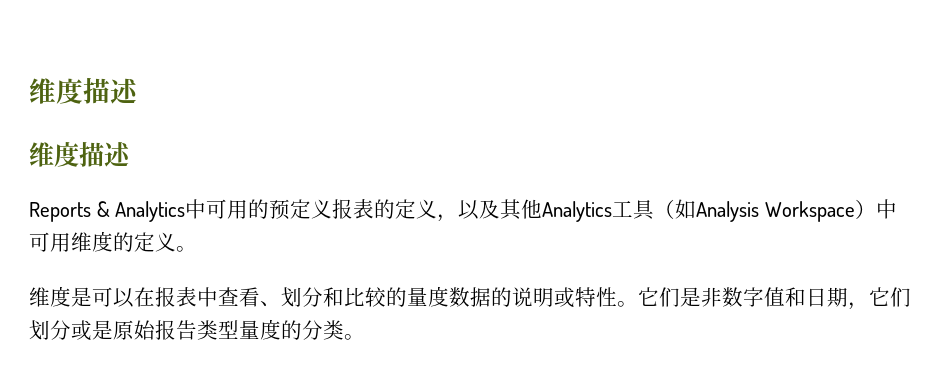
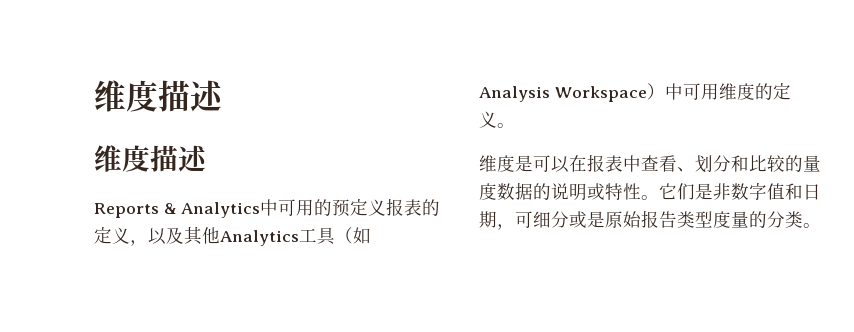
[869,287,911,307] [29,320,50,340] 它们划 -> [515,211,551,228] 可细
[239,319,281,340] 量度 -> [713,211,749,228] 度量

